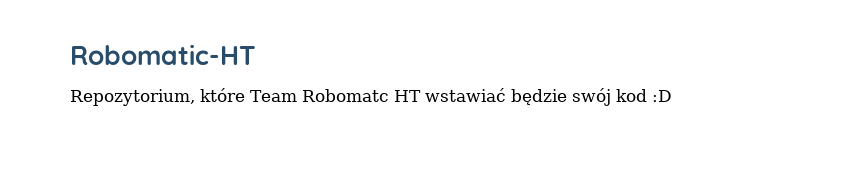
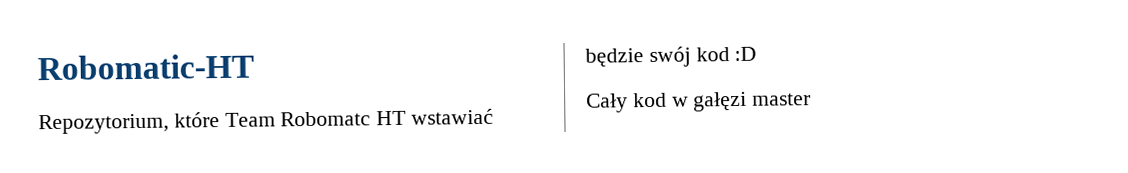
(672, 96) none -> [586,91,812,113] // Cały kod w gałęzi master

